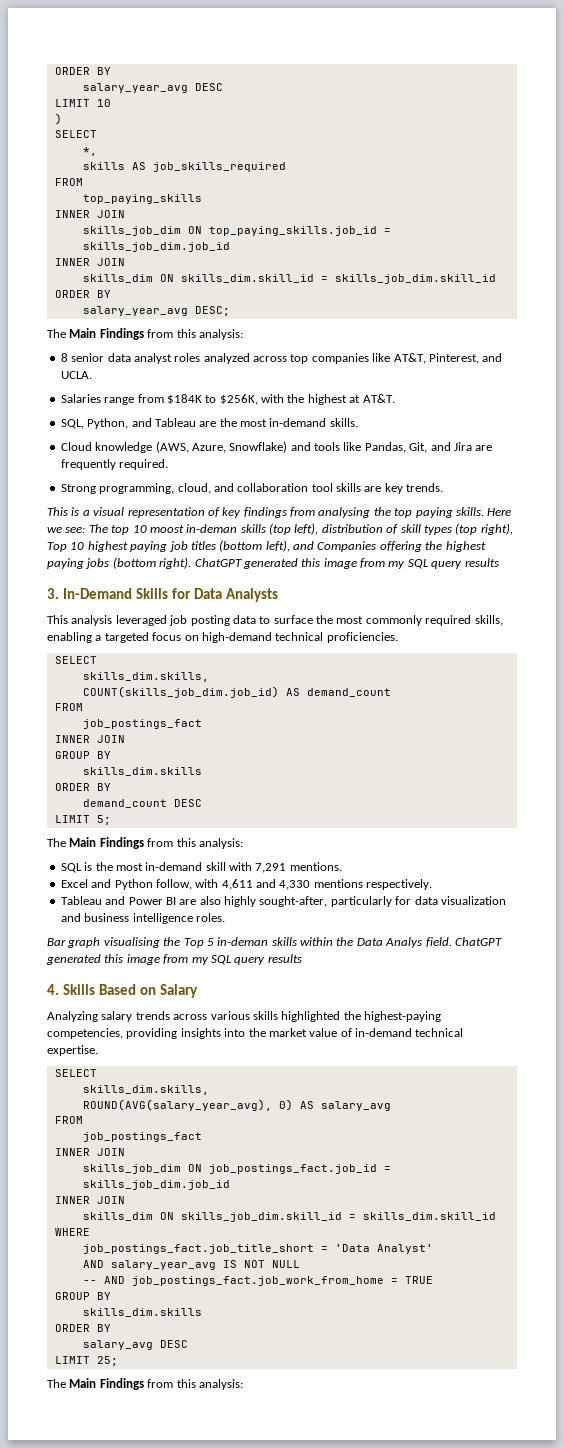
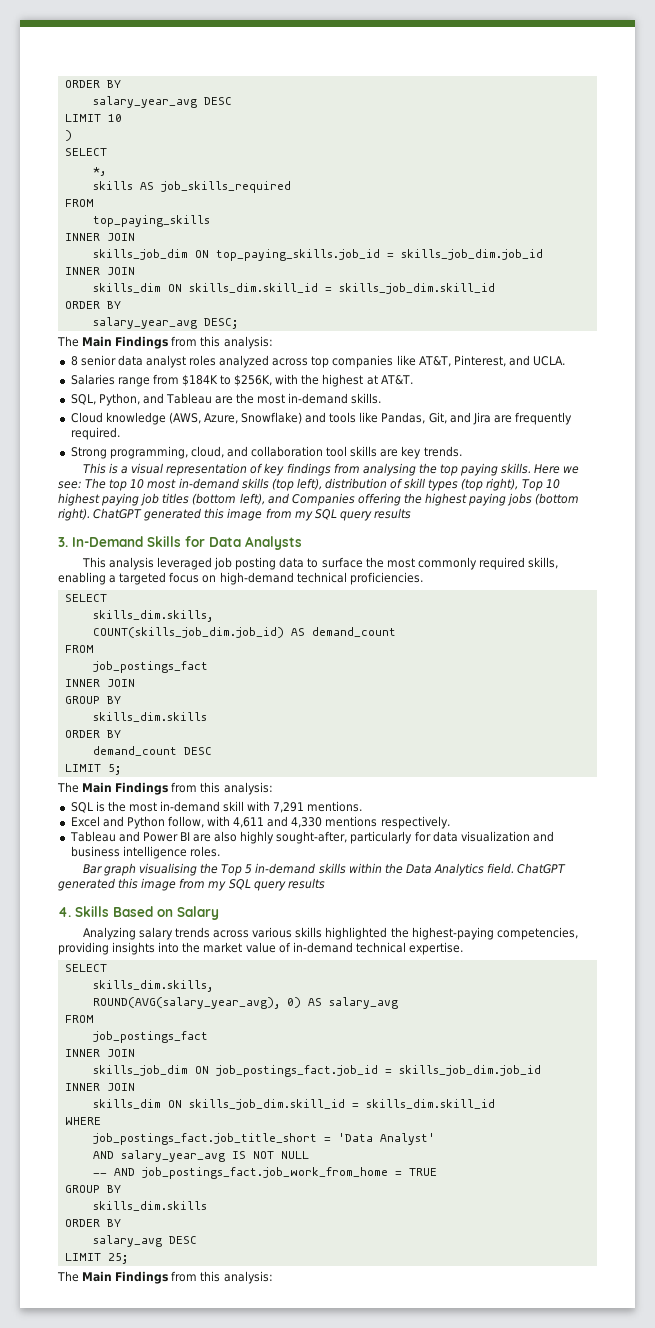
[149,524,238,533] moost in-deman -> [147,478,239,489] most in-demand
[217,937,269,946] in-deman -> [255,863,316,874] in-demand
[385,937,423,948] Analys -> [433,863,484,876] Analytics

